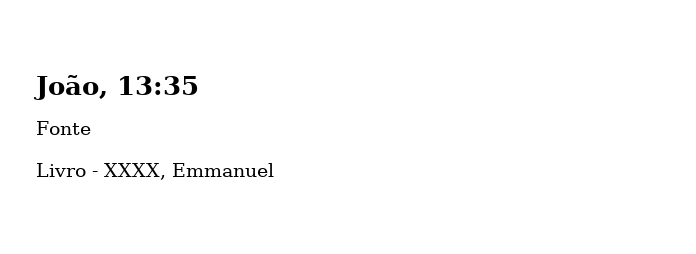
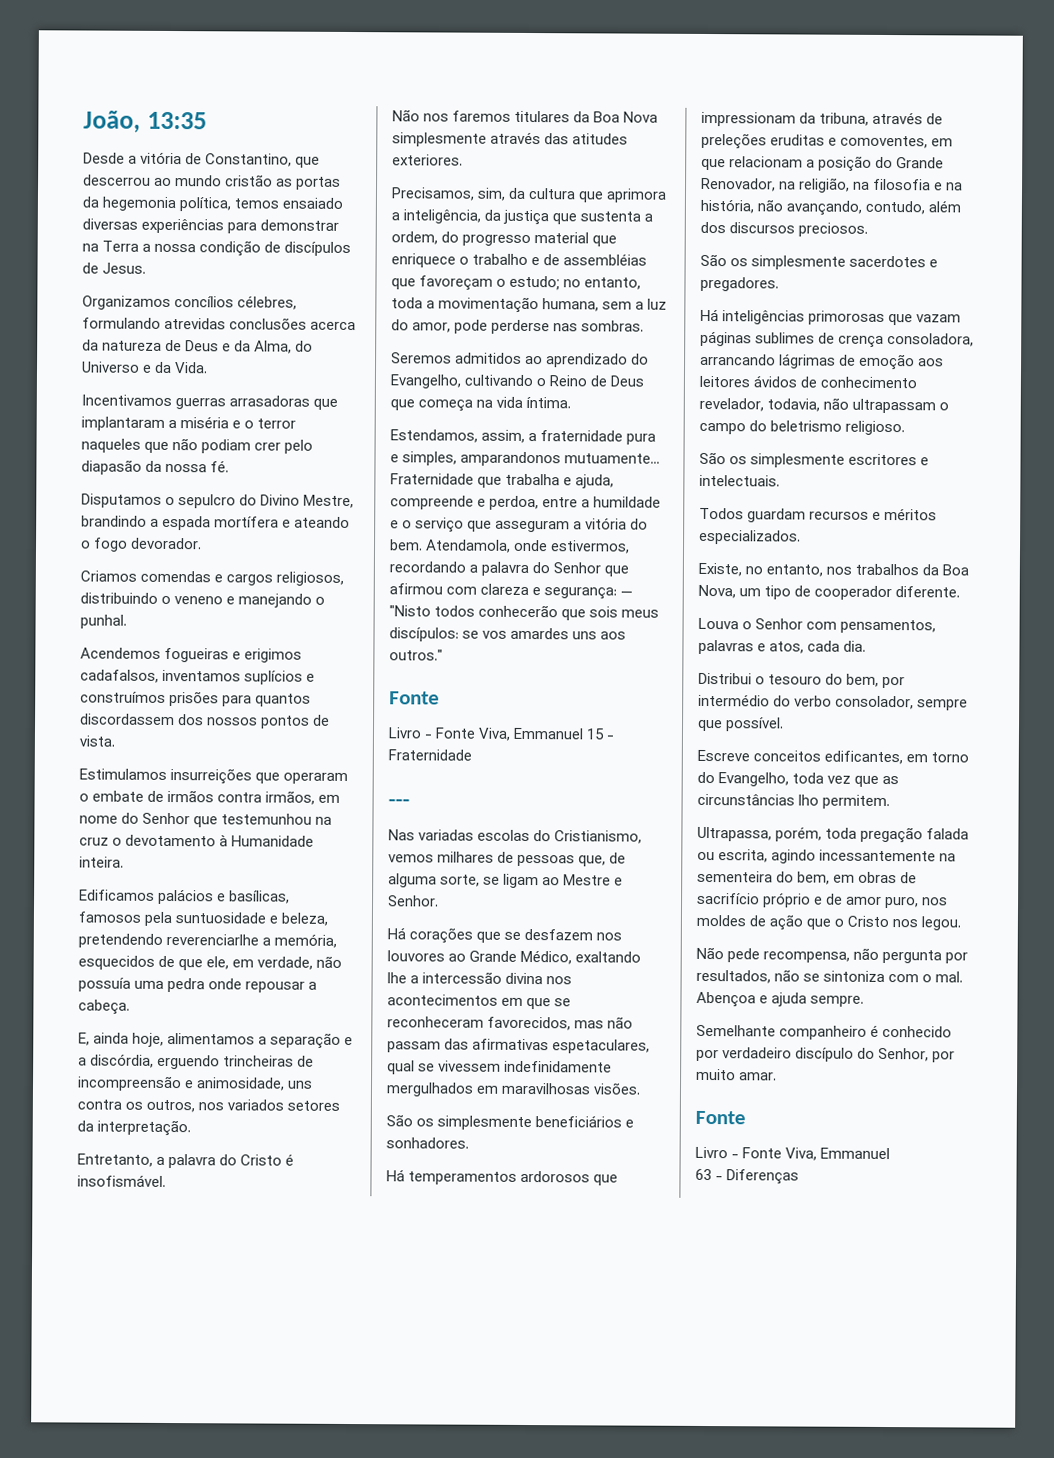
[36,121,91,135] [36,163,274,180] Fonte // Livro - XXXX, Emmanuel -> [83,151,321,168] [83,174,342,190] [82,196,344,212] [82,218,340,234] [82,240,352,257] [82,262,147,274] [82,295,298,311] [82,317,357,331] [82,339,314,354] [81,361,209,374] [81,394,339,410] [81,416,297,431] [81,438,314,454] [81,459,230,475] [81,493,355,509] [81,515,351,531] [81,537,203,552] [80,570,345,586] [80,592,326,608] [80,614,127,629] [80,647,303,663] [80,669,316,685] [80,691,312,707] [80,713,331,729] [79,735,115,747] [79,768,349,785] [79,789,341,805] [79,812,333,828] [79,834,315,847] [79,856,124,868] [79,888,291,905] [78,911,329,927] [78,933,338,948] [78,955,343,971] [78,977,318,993] [78,999,130,1015] [78,1032,354,1049] [78,1053,315,1070] [77,1075,314,1092] [77,1099,341,1113] [77,1119,192,1137] [77,1153,295,1169] [77,1174,166,1187] [392,109,659,123] [392,131,629,147] [392,154,463,166] [391,187,668,203] [391,209,654,226] [391,231,618,247] [391,253,648,268] [391,275,642,291] [391,296,668,314] [391,319,645,335] [391,352,650,368] [390,374,645,389] [390,396,572,412] [390,429,657,445] [390,451,661,467] [390,473,615,489] [390,495,662,511] [390,517,649,533] [389,539,631,554] [389,561,630,577] [389,583,634,600] [389,604,660,621] [389,627,627,642] [389,649,443,661] [389,691,440,705] [388,727,615,741] [388,749,472,761] [388,798,410,807] [388,829,643,844] [388,851,627,867] [388,873,624,889] [388,895,439,907] [387,927,623,944] [387,949,642,965] [387,971,573,985] [387,994,572,1010] [387,1016,634,1031] [387,1038,651,1054] [387,1060,613,1075] [386,1082,642,1097] [386,1114,635,1131] [386,1137,469,1149] [386,1169,619,1186] [701,111,944,127] [701,132,954,150] [701,155,945,172] [701,177,964,193] [700,198,962,216] [700,221,869,237] [700,253,939,270] [700,276,779,292] [700,308,962,326] [700,330,975,348] [700,353,945,371] [699,375,918,389] [699,397,950,414] [699,420,906,436] [699,451,930,468] [699,474,780,487] [699,507,938,523] [699,529,801,545] [698,562,970,577] [698,584,961,601] [698,617,937,634] [698,639,867,655] [698,672,906,689] [698,693,969,711] [697,717,785,732] [697,749,970,765] [697,771,900,787] [697,793,891,810] [697,826,970,844] [697,849,957,864] [697,870,918,885] [697,892,949,909] [696,914,962,931] [696,946,969,964] [696,969,964,984] [696,991,865,1008] [696,1024,953,1040] [696,1047,956,1063] [696,1068,778,1081] [695,1110,746,1125] [695,1146,891,1161] [695,1168,800,1185] Desde a vitória de Constantino, que descerrou ao mundo cristão as portas da hegemonia política, temos ensaiado diversas experiências para demonstrar na Terra a nossa condição de discípulos de Jesus. // Organizamos concílios célebres, formulando atrevidas conclusões acerca da natureza de Deus e da Alma, do Universo e da Vida. // Incentivamos guerras arrasadoras que implantaram a miséria e o terror naqueles que não podiam crer pelo diapasão da nossa fé. // Disputamos o sepulcro do Divino Mestre, brandindo a espada mortífera e ateando o fogo devorador. // Criamos comendas e cargos religiosos, distribuindo o veneno e manejando o punhal. // Acendemos fogueiras e erigimos cadafalsos, inventamos suplícios e construímos prisões para quantos discordassem dos nossos pontos de vista. // Estimulamos insurreições que operaram o embate de irmãos contra irmãos, em nome do Senhor que testemunhou na cruz o devotamento à Humanidade inteira. // Edificamos palácios e basílicas, famosos pela suntuosidade e beleza, pretendendo reverenciarlhe a memória, esquecidos de que ele, em verdade, não possuía uma pedra onde repousar a cabeça. // E, ainda hoje, alimentamos a separação e a discórdia, erguendo trincheiras de incompreensão e animosidade, uns contra os outros, nos variados setores da interpretação. // Entretanto, a palavra do Cristo é insofismável. // Não nos faremos titulares da Boa Nova simplesmente através das atitudes exteriores. // Precisamos, sim, da cultura que aprimora a inteligência, da justiça que sustenta a ordem, do progresso material que enriquece o trabalho e de assembléias que favoreçam o estudo; no entanto, toda a movimentação humana, sem a luz do amor, pode perderse nas sombras. // Seremos admitidos ao aprendizado do Evangelho, cultivando o Reino de Deus que começa na vida íntima. // Estendamos, assim, a fraternidade pura e simples, amparandonos mutuamente... Fraternidade que trabalha e ajuda, compreende e perdoa, entre a humildade e o serviço que asseguram a vitória do bem. Atendamola, onde estivermos, recordando a palavra do Senhor que afirmou com clareza e segurança: — "Nisto todos conhecerão que sois meus discípulos: se vos amardes uns aos outros." // Fonte // Livro - Fonte Viva, Emmanuel 15 - Fraternidade // --- // Nas variadas escolas do Cristianismo, vemos milhares de pessoas que, de alguma sorte, se ligam ao Mestre e Senhor. // Há corações que se desfazem nos louvores ao Grande Médico, exaltando lhe a intercessão divina nos acontecimentos em que se reconheceram favorecidos, mas não passam das afirmativas espetaculares, qual se vivessem indefinidamente mergulhados em maravilhosas visões. // São os simplesmente beneficiários e sonhadores. // Há temperamentos ardorosos que impressionam da tribuna, através de preleções eruditas e comoventes, em que relacionam a posição do Grande Renovador, na religião, na filosofia e na história, não avançando, contudo, além dos discursos preciosos. // São os simplesmente sacerdotes e pregadores. // Há inteligências primorosas que vazam páginas sublimes de crença consoladora, arrancando lágrimas de emoção aos leitores ávidos de conhecimento revelador, todavia, não ultrapassam o campo do beletrismo religioso. // São os simplesmente escritores e intelectuais. // Todos guardam recursos e méritos especializados. // Existe, no entanto, nos trabalhos da Boa Nova, um tipo de cooperador diferente. // Louva o Senhor com pensamentos, palavras e atos, cada dia. // Distribui o tesouro do bem, por intermédio do verbo consolador, sempre que possível. // Escreve conceitos edificantes, em torno do Evangelho, toda vez que as circunstâncias lho permitem. // Ultrapassa, porém, toda pregação falada ou escrita, agindo incessantemente na sementeira do bem, em obras de sacrifício próprio e de amor puro, nos moldes de ação que o Cristo nos legou. // Não pede recompensa, não pergunta por resultados, não se sintoniza com o mal. Abençoa e ajuda sempre. // Semelhante companheiro é conhecido por verdadeiro discípulo do Senhor, por muito amar. // Fonte // Livro - Fonte Viva, Emmanuel // 63 - Diferenças

